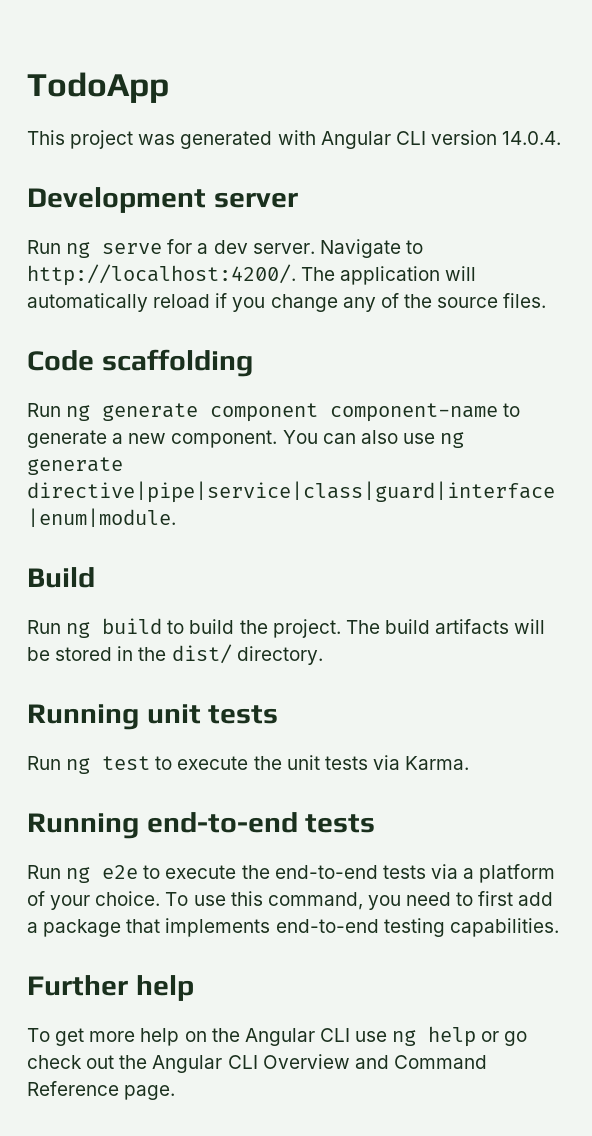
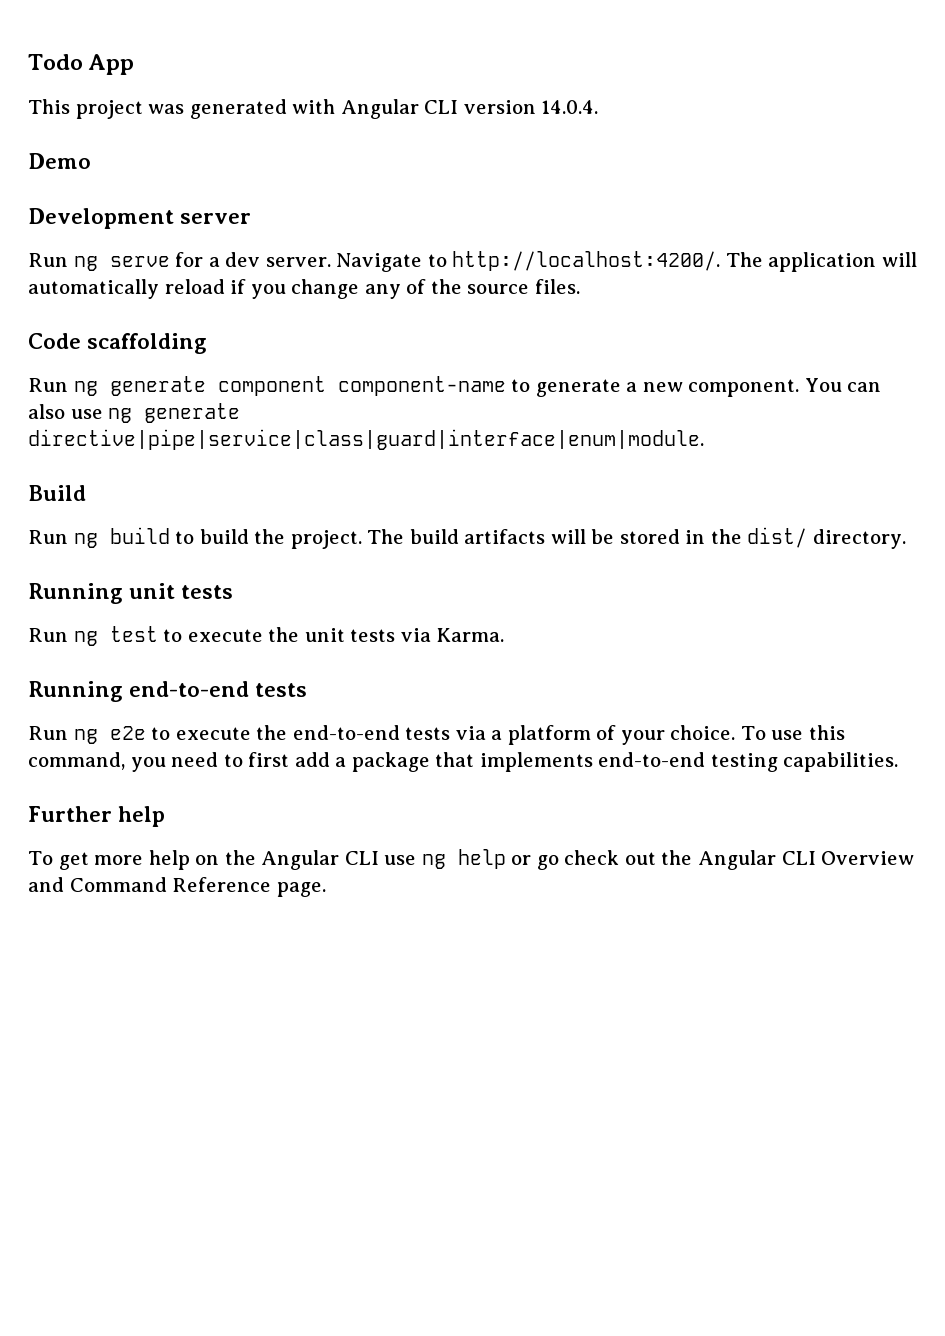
[27,72,169,103] TodoApp -> [28,54,135,75] Todo App
(562, 138) none -> [28,153,91,169] // Demo

